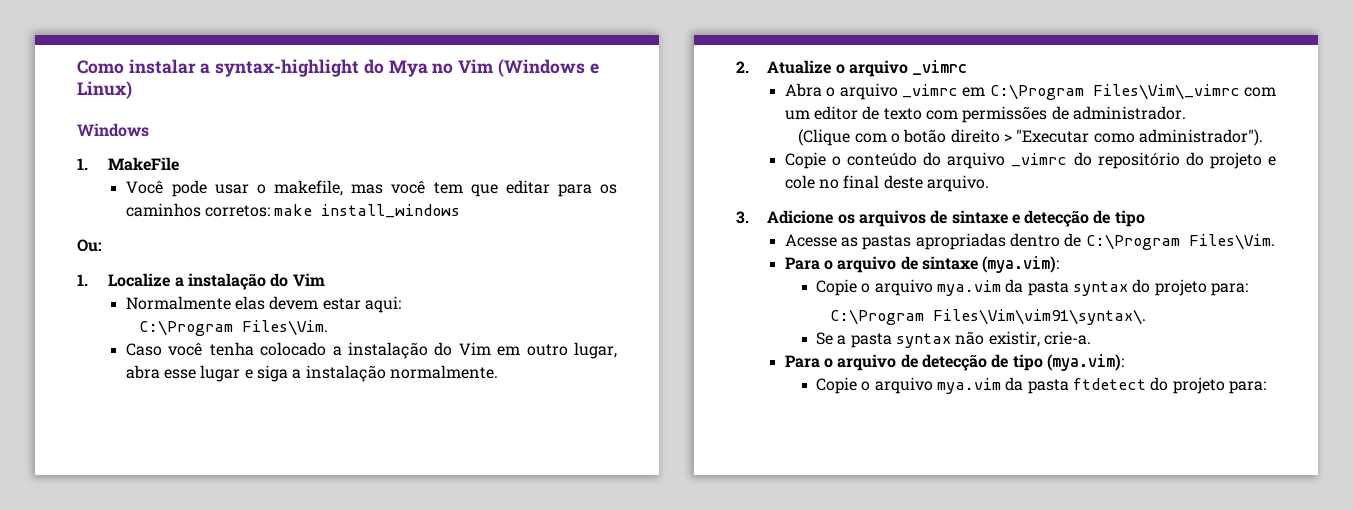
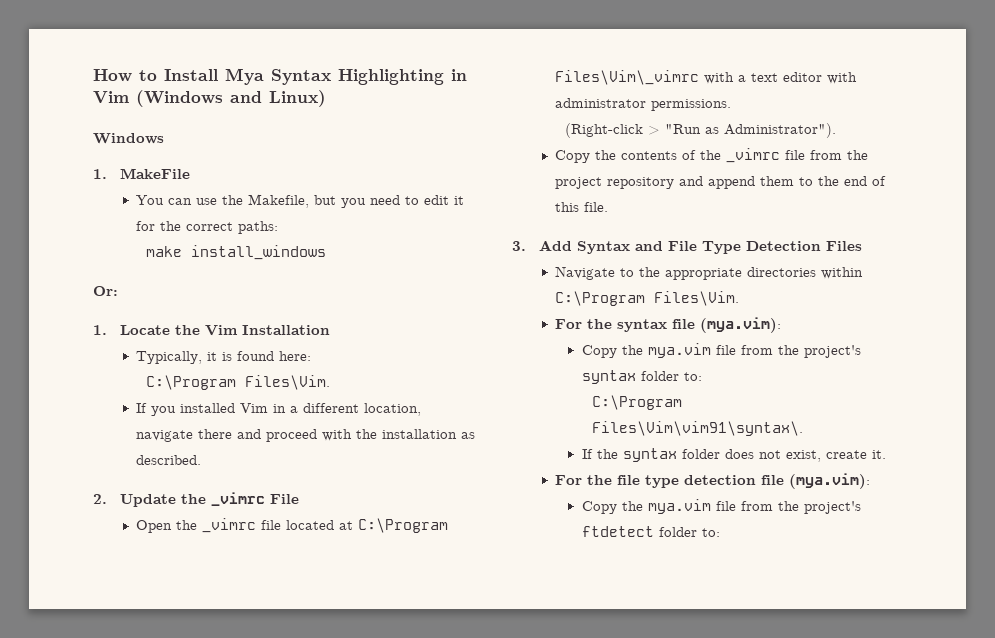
[77,59,454,77] Como instalar a syntax-highlight do Mya no -> [93,68,467,85] How to Install Mya Syntax Highlighting in
[589,63,599,74] e -> [230,91,262,103] and
[125,180,617,197] [125,203,271,217] Você pode usar o makefile, mas você tem que editar para os caminhos corretos: -> [136,194,465,208] [136,221,279,234] You can use the Makefile, but you need to edit it for the correct paths: //
[77,239,102,252] [77,273,325,290] [125,296,402,313] [139,320,329,336] [125,342,617,359] [125,365,499,382] [736,60,968,77] [784,83,1276,100] [784,106,1187,123] [798,129,1264,146] [784,152,1276,169] [784,175,990,192] [736,210,1145,227] [784,233,1275,250] [784,256,1060,273] [816,279,1248,296] [829,309,1146,325] [816,331,1091,348] [784,354,1125,371] [816,377,1266,394] Ou: // 1. Localize a instalação do Vim // Normalmente elas devem estar aqui: // C:\Program Files\Vim. // Caso você tenha colocado a instalação do Vim em outro lugar, abra esse lugar e siga a instalação normalmente. // 2. Atualize o arquivo _vimrc // Abra o arquivo _vimrc em C:\Program Files\Vim\_vimrc com um editor de texto com permissões de administrador. // (Clique com o botão direito > "Executar como administrador"). // Copie o conteúdo do arquivo _vimrc do repositório do projeto e cole no final deste arquivo. // 3. Adicione os arquivos de sintaxe e detecção de tipo // Acesse as pastas apropriadas dentro de C:\Program Files\Vim. // Para o arquivo de sintaxe (mya.vim): // Copie o arquivo mya.vim da pasta syntax do projeto para: // C:\Program Files\Vim\vim91\syntax\. // Se a pasta syntax não existir, crie-a. // Para o arquivo de detecção de tipo (mya.vim): // Copie o arquivo mya.vim da pasta ftdetect do projeto para: -> [93,286,118,296] [93,325,330,336] [136,351,312,364] [146,375,331,390] [136,403,422,416] [136,429,476,442] [136,455,202,465] [93,492,299,507] [136,518,449,533] [555,70,858,85] [555,98,732,111] [565,123,837,138] [555,148,869,163] [555,176,887,189] [555,202,609,212] [512,240,862,254] [555,266,864,280] [555,291,740,306] [555,317,782,333] [581,343,861,358] [581,370,702,384] [591,395,682,410] [591,421,803,436] [581,448,886,462] [555,473,871,489] [581,499,861,514] [581,526,720,537] Or: // 1. Locate the Vim Installation // Typically, it is found here: // C:\Program Files\Vim. // If you installed Vim in a different location, navigate there and proceed with the installation as described. // 2. Update the _vimrc File // Open the _vimrc file located at C:\Program Files\Vim\_vimrc with a text editor with administrator permissions. // (Right-click > "Run as Administrator"). // Copy the contents of the _vimrc file from the project repository and append them to the end of this file. // 3. Add Syntax and File Type Detection Files // Navigate to the appropriate directories within C:\Program Files\Vim. // For the syntax file (mya.vim): // Copy the mya.vim file from the project's syntax folder to: // C:\Program Files\Vim\vim91\syntax\. // If the syntax folder does not exist, create it. // For the file type detection file (mya.vim): // Copy the mya.vim file from the project's ftdetect folder to:

